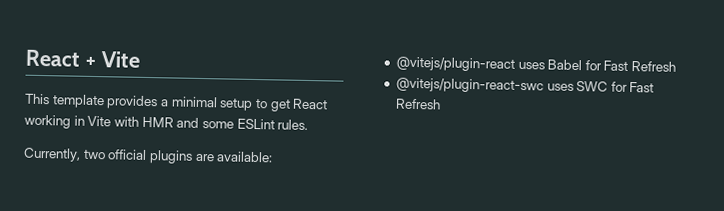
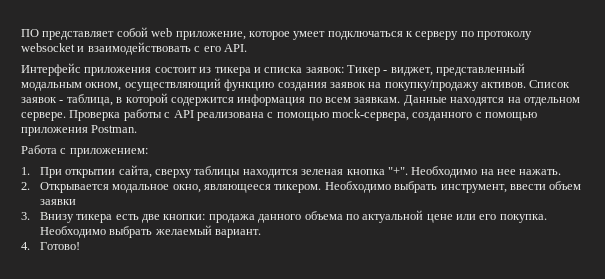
[25,49,140,68] [24,93,329,112] [24,114,309,131] [23,147,274,164] [395,56,677,72] [395,77,655,94] [394,98,441,110] React + Vite // This template provides a minimal setup to get React working in Vite with HMR and some ESLint rules. // Currently, two official plugins are available: // @vitejs/plugin-react uses Babel for Fast Refresh // @vitejs/plugin-react-swc uses SWC for Fast Refresh -> [21,27,533,40] [21,42,247,55] [21,63,526,76] [21,78,571,91] [21,93,580,106] [21,109,538,121] [21,125,138,136] [21,145,148,157] [21,165,562,178] [21,181,582,193] [39,199,76,205] [21,210,547,223] [39,225,262,238] [21,242,80,250] ПО представляет собой web приложение, которое умеет подключаться к серверу по протоколу websocket и взаимодействовать с его API. // Интерфейс приложения состоит из тикера и списка заявок: Тикер - виджет, представленный модальным окном, осуществляющий функцию создания заявок на покупку/продажу активов. Список заявок - таблица, в которой содержится информация по всем заявкам. Данные находятся на отдельном сервере. Проверка работы с API реализована с помощью mock-сервера, созданного с помощью приложения Postman. // Работа с приложением: // 1. При открытии сайта, сверху таблицы находится зеленая кнопка "+". Необходимо на нее нажать. // 2. Открывается модальное окно, являющееся тикером. Необходимо выбрать инструмент, ввести объем заявки // 3. Внизу тикера есть две кнопки: продажа данного объема по актуальной цене или его покупка. Необходимо выбрать желаемый вариант. // 4. Готово!

